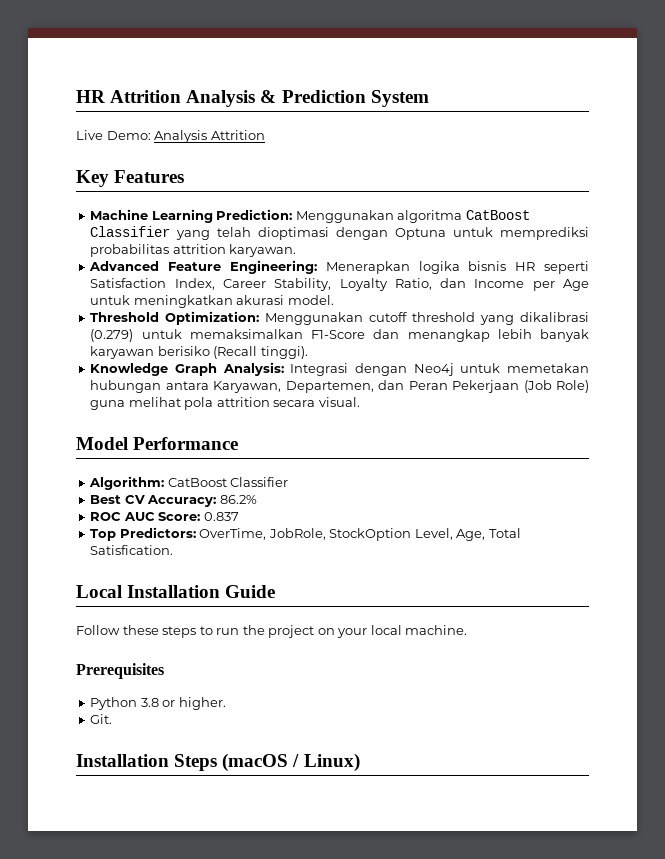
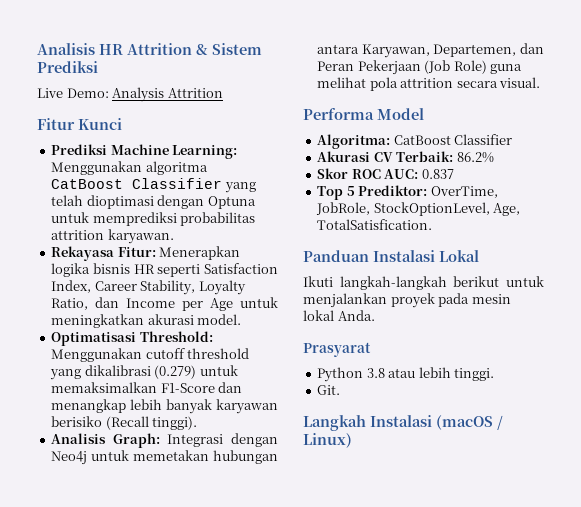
(76, 96) none -> [37,43,95,55] Analisis
[186,90,429,107] Analysis & Prediction System -> [196,43,262,55] [37,61,98,73] & Sistem Prediksi
[76,170,185,187] [90,209,293,223] Key Features // Machine Learning Prediction: -> [37,118,122,130] [51,144,238,159] Fitur Kunci // Prediksi Machine Learning:
[89,260,317,274] Advanced Feature Engineering: -> [51,246,156,261] Rekayasa Fitur:
[90,311,260,325] Threshold Optimization: -> [51,331,213,346] Optimatisasi Threshold:
[90,362,284,376] Knowledge Graph Analysis: -> [51,433,160,448] Analisis Graph:
(360, 402) none -> [303,108,374,120] Performa
[133,437,239,450] [89,476,165,490] Performance // Algorithm: -> [317,134,391,149] // Algoritma:
[90,495,257,507] [90,512,239,521] [90,527,521,541] [90,545,174,555] [76,585,276,598] [76,625,468,638] [76,663,164,679] Best CV Accuracy: 86.2% // ROC AUC Score: 0.837 // Top Predictors: OverTime, JobRole, StockOption Level, Age, Total Satisfication. // Local Installation Guide // Follow these steps to run the project on your local machine. // Prerequisites -> [317,151,494,163] [317,168,454,179] [317,185,498,200] [316,202,521,216] [317,219,433,230] [303,250,479,262] [303,276,544,290] [303,293,511,308] [303,310,375,321] [303,342,371,357] Akurasi CV Terbaik: 86.2% // Skor ROC AUC: 0.837 // Top 5 Prediktor: OverTime, JobRole, StockOptionLevel, Age, TotalSatisfication. // Panduan Instalasi Lokal // Ikuti langkah-langkah berikut untuk menjalankan proyek pada mesin lokal Anda. // Prasyarat
[162,697,226,710] or higher. -> [388,367,495,381] atau lebih tinggi.
[76,754,218,771] Installation Steps -> [303,415,432,431] Langkah Instalasi

